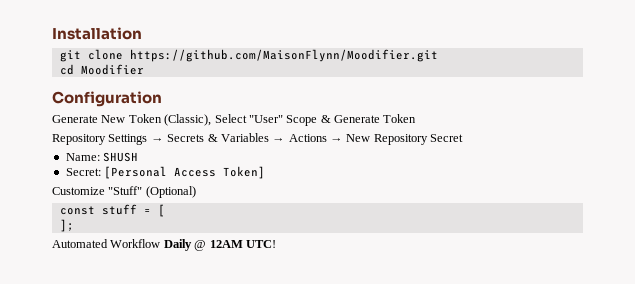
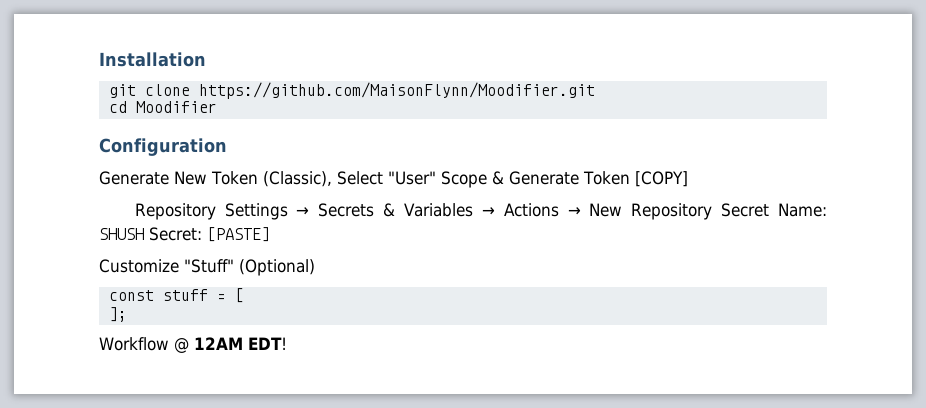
(417, 118) none -> [634,171,688,187] [COPY]
(464, 138) // -> (770, 210) none
[65,166,266,179] // Secret: [Personal Access Token] -> [149,227,270,242] Secret: [PASTE]
[52,239,192,251] Automated Workflow Daily -> [99,337,169,351] Workflow
[245,240,276,248] UTC! -> [247,337,287,350] EDT!

